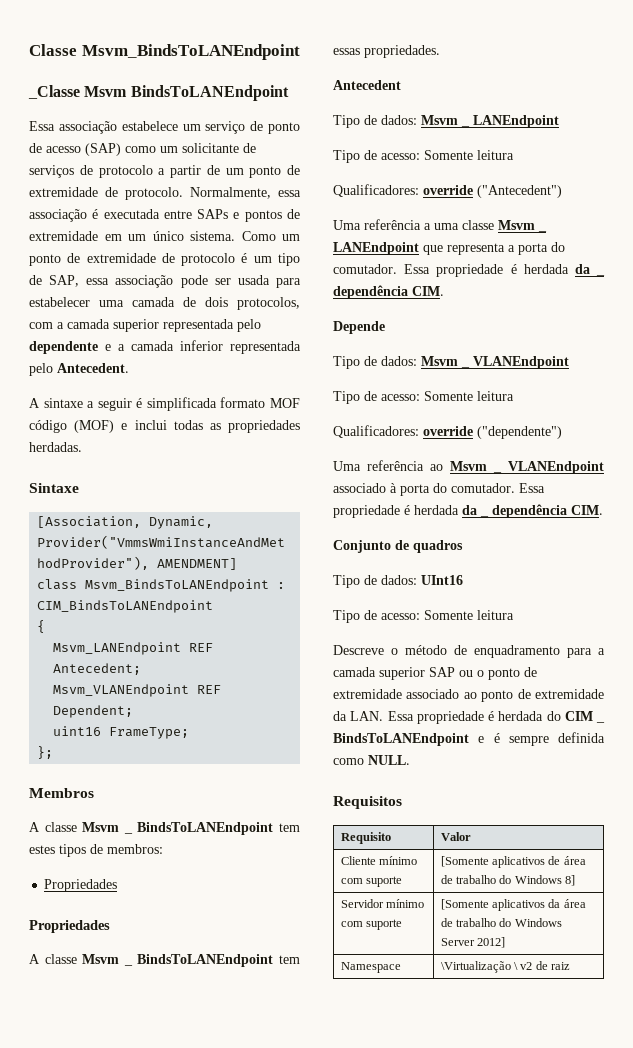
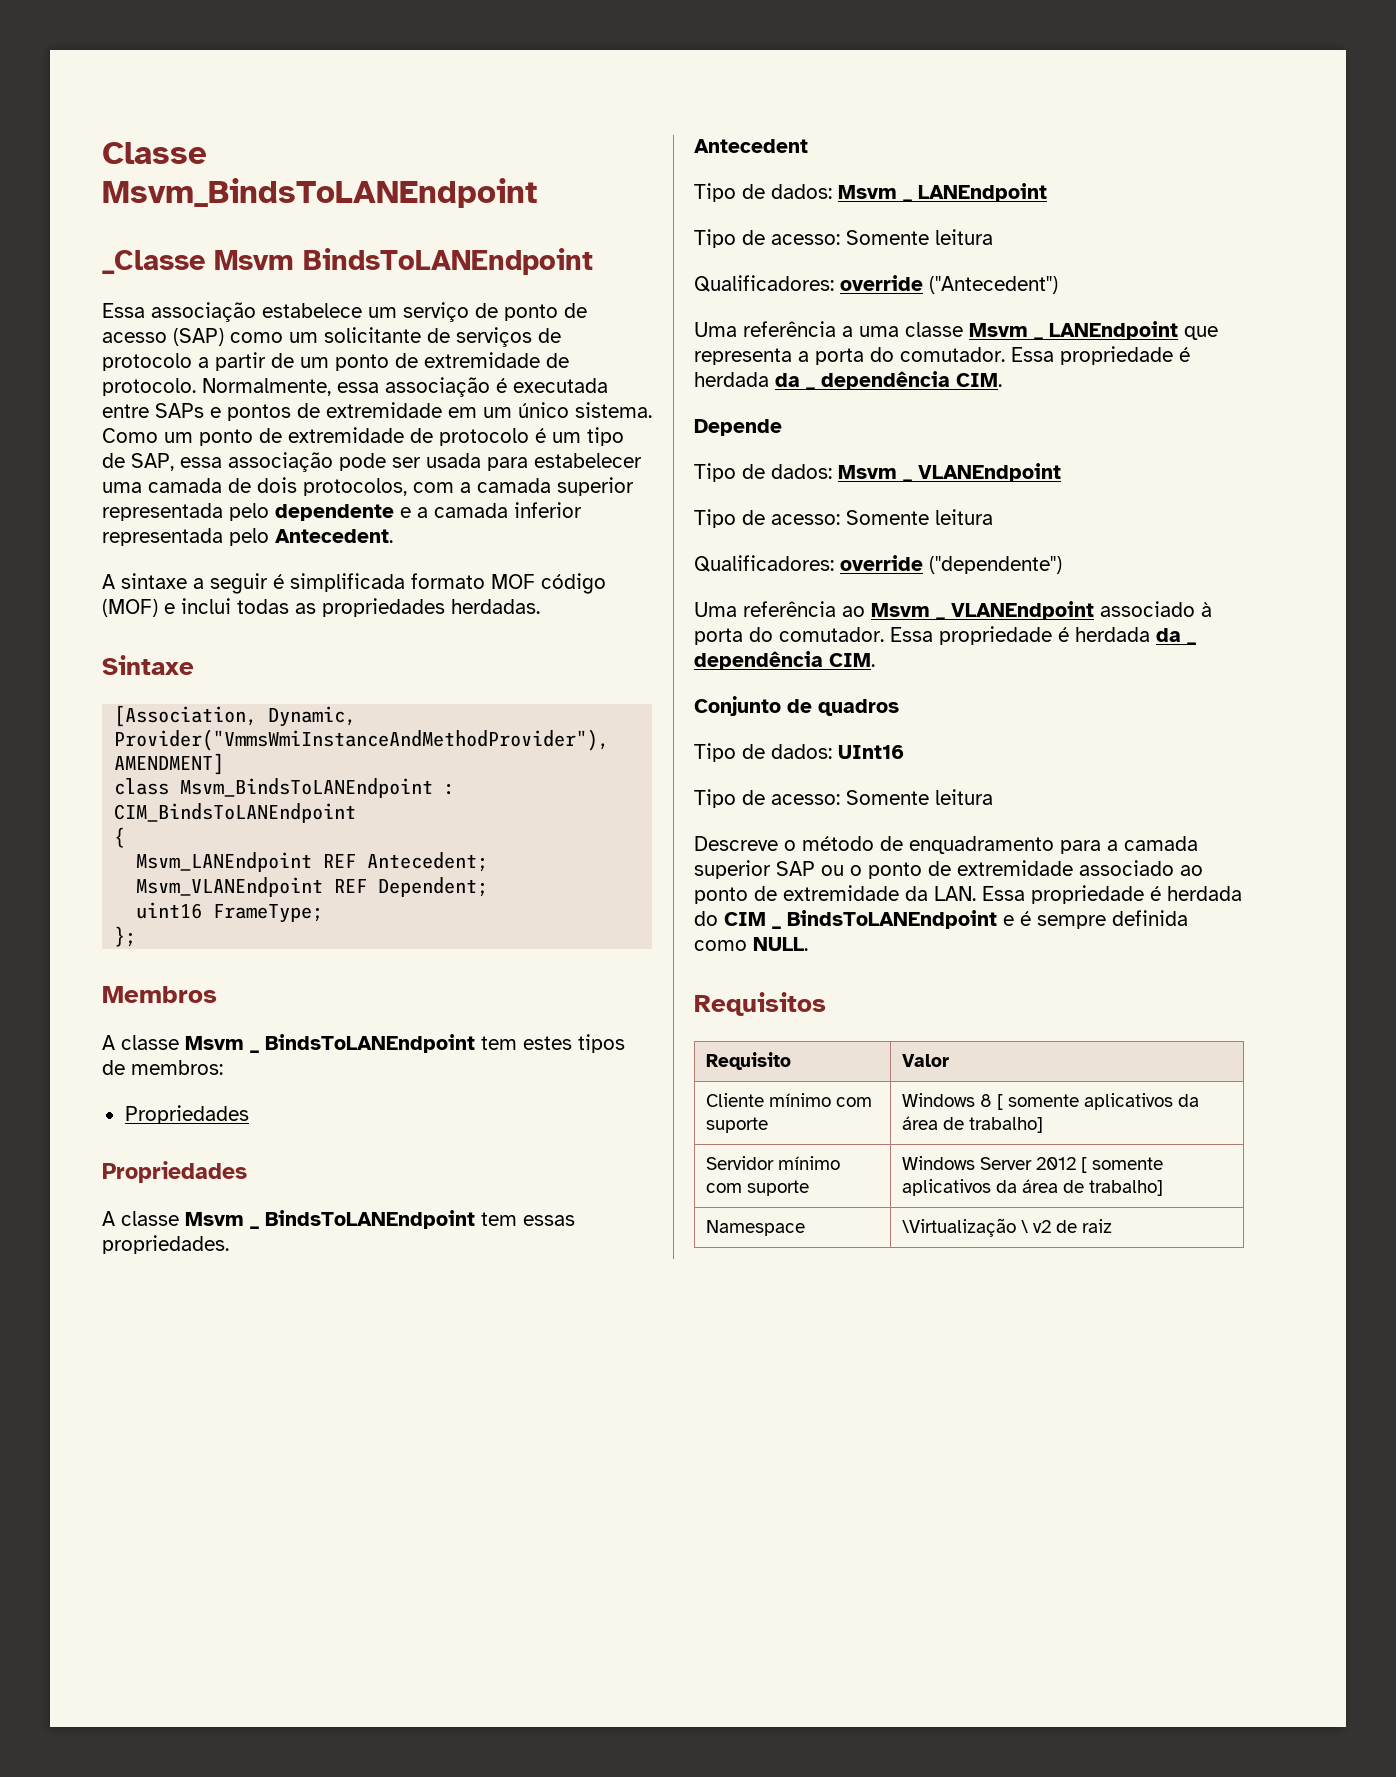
[440,856,586,868] [440,875,576,886] [340,899,424,908] [340,919,402,930] [440,899,586,911] [440,918,562,927] [440,937,505,948] [Somente aplicativos de área de trabalho do Windows 8] // Servidor mínimo com suporte | [Somente aplicativos da área de trabalho do Windows Server 2012] -> [901,1093,1199,1110] [901,1116,1043,1133] [705,1156,840,1170] [705,1180,809,1196] [901,1156,1163,1173] [901,1179,1163,1196] Windows 8 [ somente aplicativos da área de trabalho] // Servidor mínimo com suporte | Windows Server 2012 [ somente aplicativos da área de trabalho]

